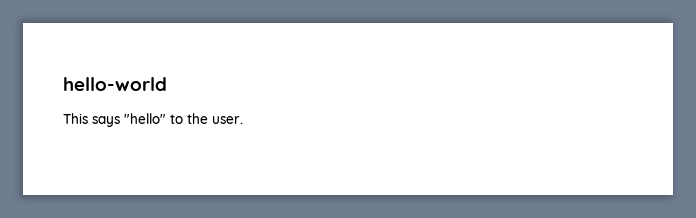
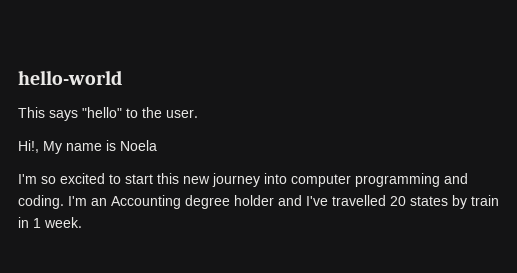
(243, 120) none -> [18,140,157,154] [18,173,468,187] [18,195,499,209] [18,217,82,228] // Hi!, My name is Noela // I'm so excited to start this new journey into computer programming and coding. I'm an Accounting degree holder and I've travelled 20 states by train in 1 week.

